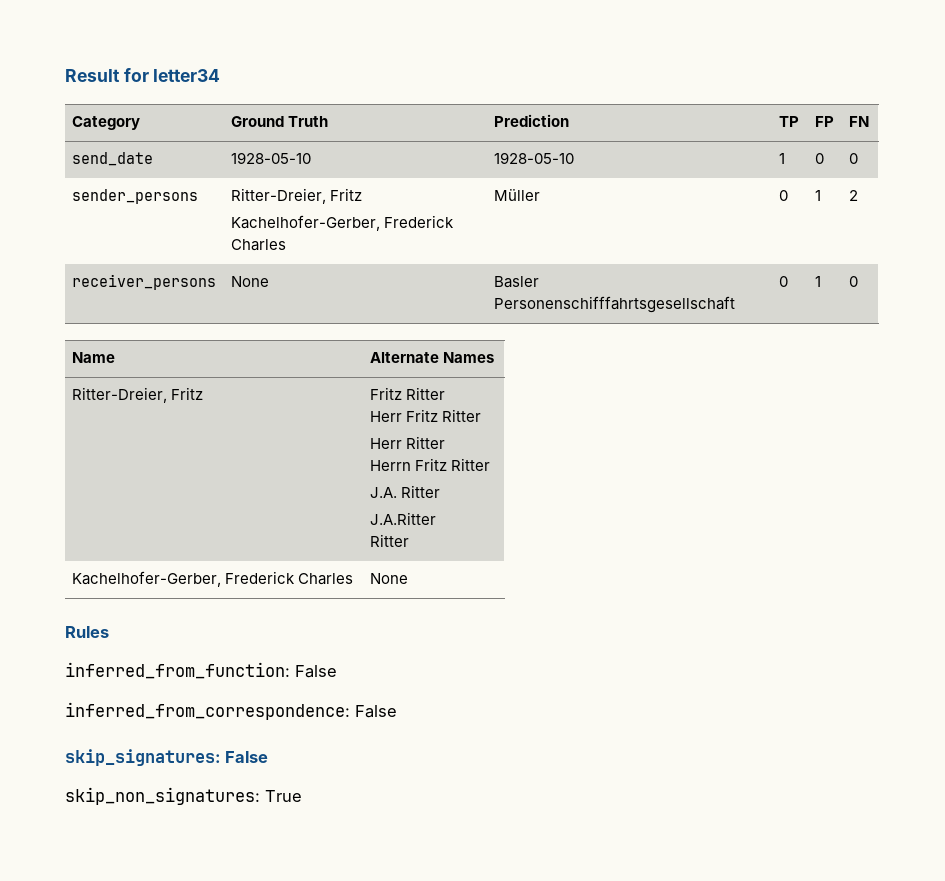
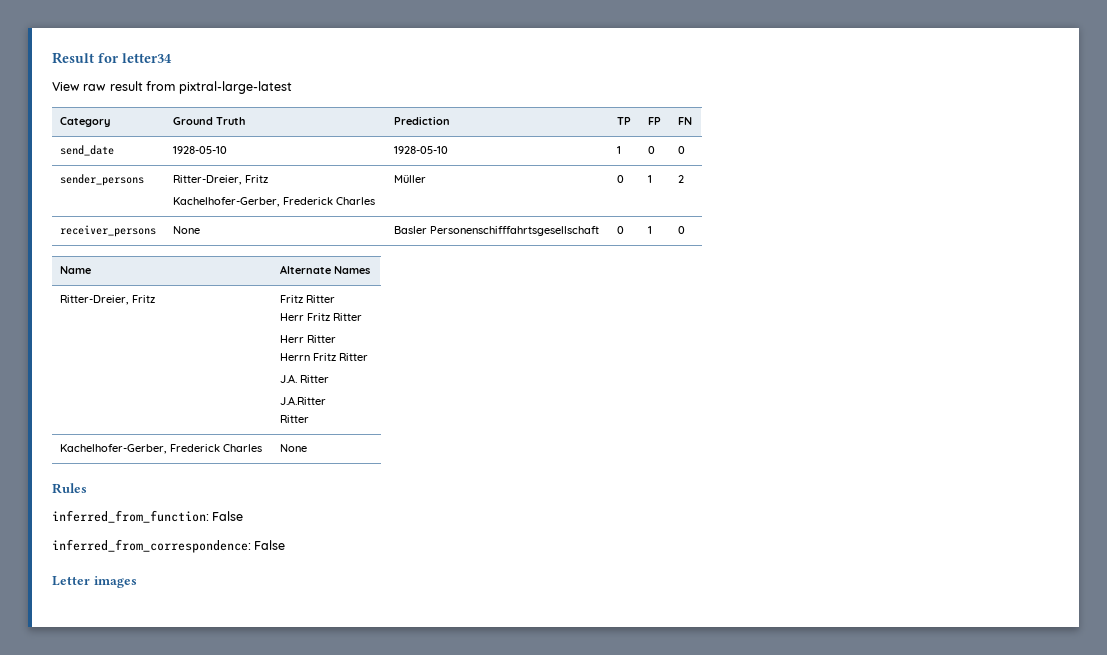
(221, 75) none -> [52,81,292,94] // View raw result from pixtral-large-latest
[65,749,269,766] [65,787,302,805] skip_signatures: False // skip_non_signatures: True -> [52,576,137,588] Letter images

